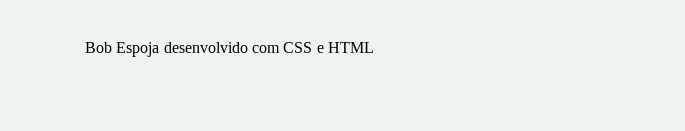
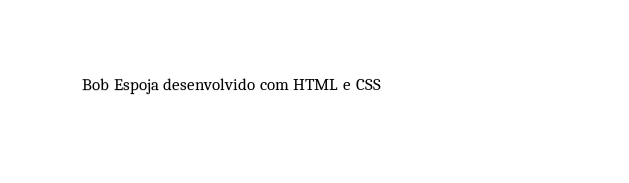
[283,42,374,53] CSS e HTML -> [292,78,381,91] HTML e CSS

